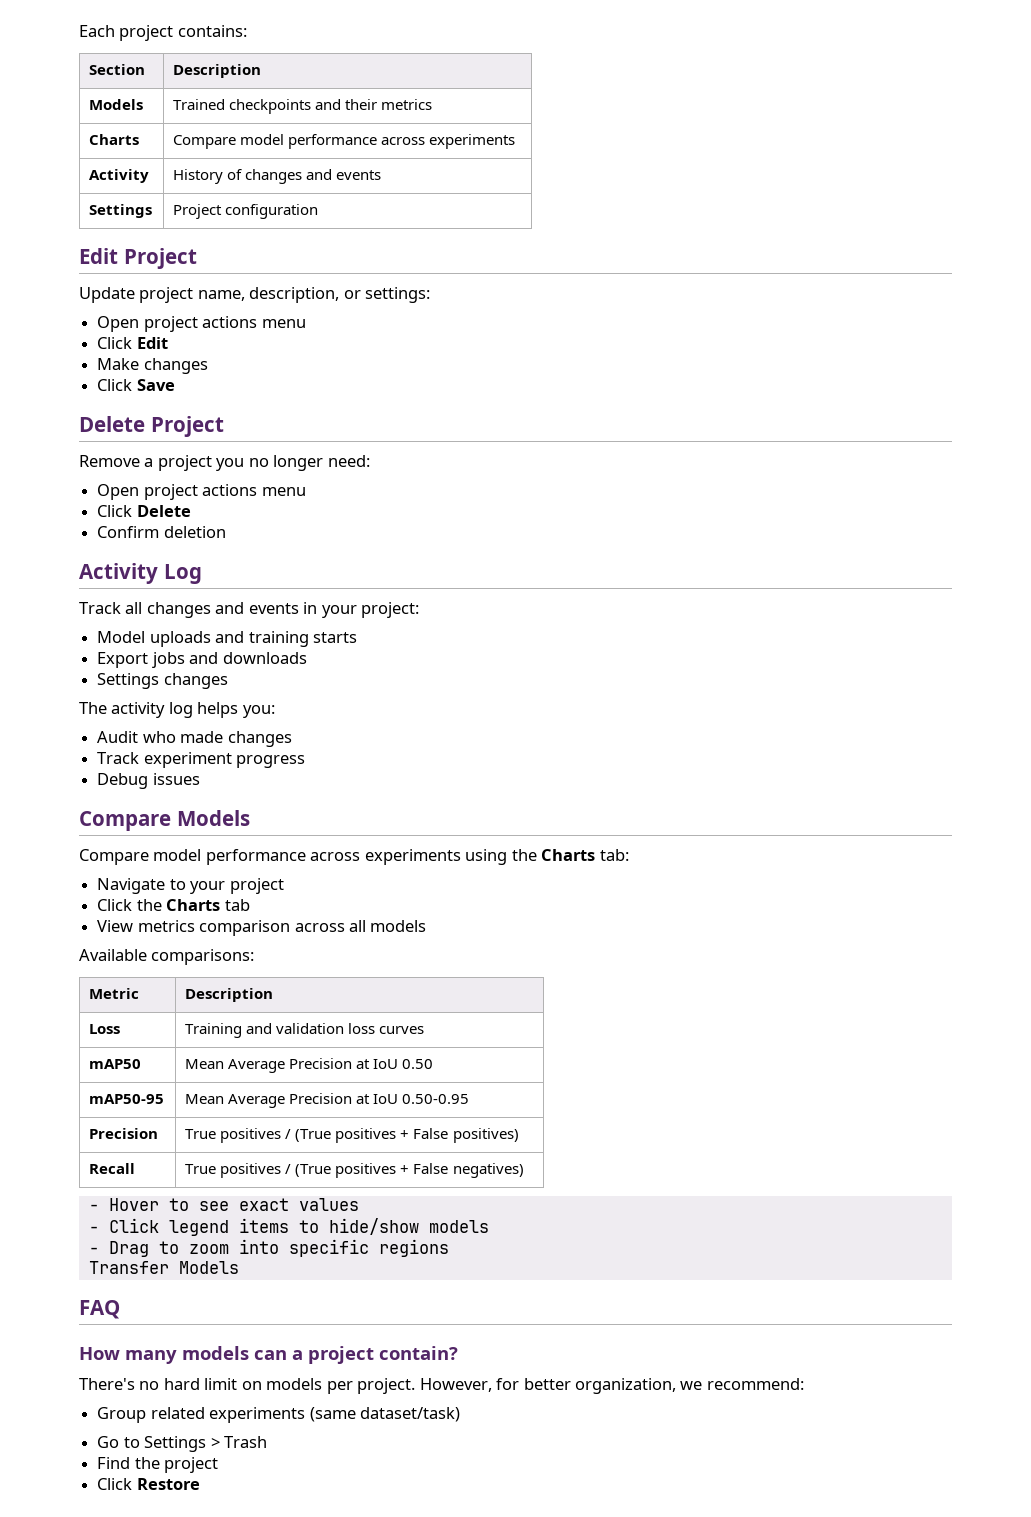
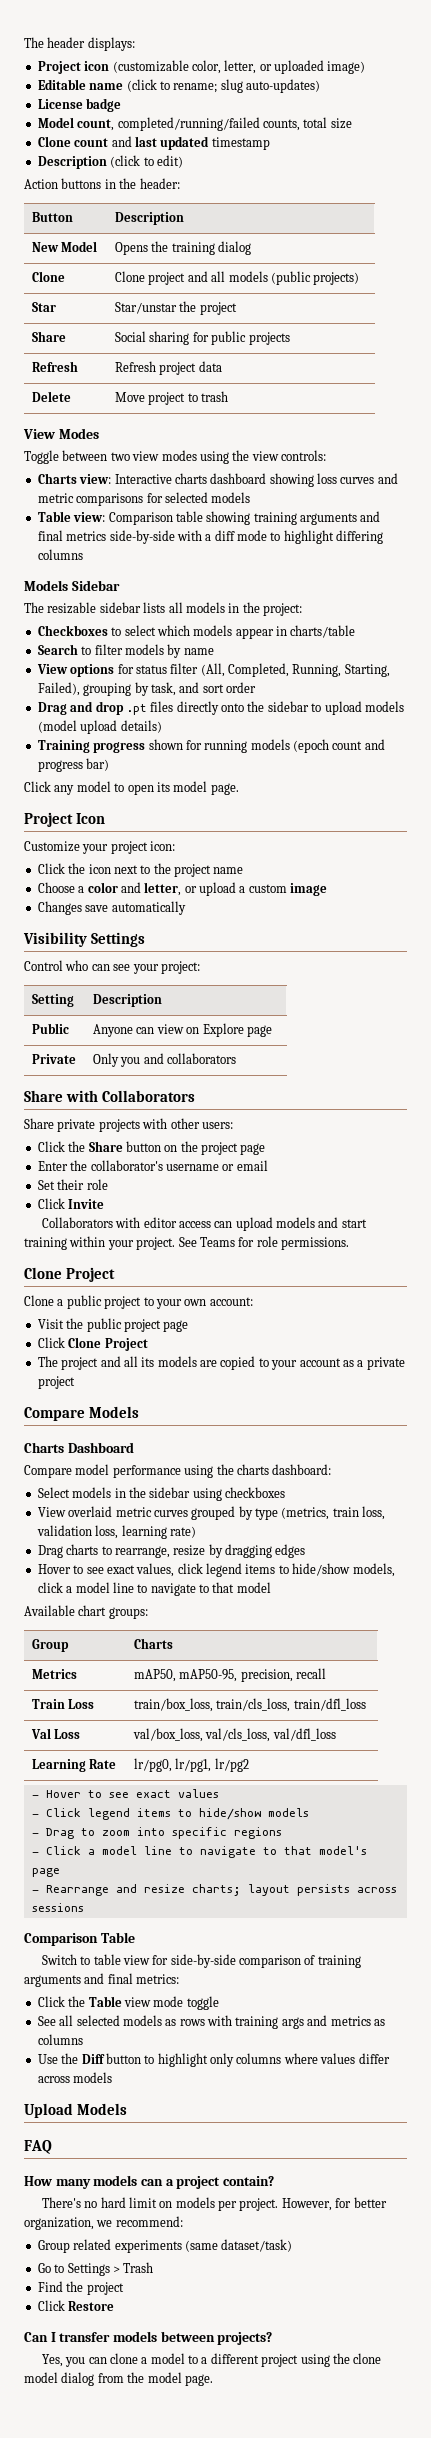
[79,25,247,41] [89,64,146,75] [173,64,262,78] [89,99,144,110] [173,99,433,114] [89,134,140,145] [173,134,516,149] [89,169,150,183] [173,169,382,184] [89,204,153,218] [173,204,319,219] [79,248,197,269] [79,287,431,303] [97,316,306,332] [97,337,168,349] [97,358,208,374] [97,379,175,391] [79,416,224,437] [79,455,370,471] [97,484,306,500] [97,505,191,517] [97,526,226,538] [79,563,202,584] [79,602,420,618] [97,631,357,647] [97,652,307,668] [97,673,228,689] [79,702,275,718] [97,731,292,747] [97,752,306,768] [97,773,200,789] Each project contains: // Section | Description // Models | Trained checkpoints and their metrics // Charts | Compare model performance across experiments // Activity | History of changes and events // Settings | Project configuration // Edit Project // Update project name, description, or settings: // Open project actions menu // Click Edit // Make changes // Click Save // Delete Project // Remove a project you no longer need: // Open project actions menu // Click Delete // Confirm deletion // Activity Log // Track all changes and events in your project: // Model uploads and training starts // Export jobs and downloads // Settings changes // The activity log helps you: // Audit who made changes // Track experiment progress // Debug issues -> [24,37,135,51] [37,60,366,74] [37,79,320,93] [37,98,122,112] [37,117,352,131] [37,136,270,150] [37,155,183,169] [24,178,180,189] [32,212,74,222] [115,212,185,225] [32,241,98,252] [115,241,252,255] [32,271,66,282] [115,271,360,285] [32,302,57,312] [115,301,237,315] [32,331,67,342] [115,331,290,345] [32,361,79,372] [115,361,222,375] [32,391,72,402] [115,391,229,405] [23,428,99,439] [24,450,326,464] [37,473,398,487] [37,492,251,506] [37,511,381,525] [37,530,384,544] [37,549,83,560] [24,580,120,591] [24,602,302,616] [37,625,356,639] [37,644,214,658] [36,663,390,677] [37,682,256,696] [37,701,404,715] [37,720,162,734] [37,739,385,753] [37,758,110,772] [24,781,239,795] [24,812,105,827] [24,841,176,854] [37,863,244,877] [37,882,328,896] [37,901,186,915] [23,932,145,947] [24,960,200,974] [32,994,75,1007] [93,994,163,1007] [32,1023,70,1034] [93,1023,272,1037] [32,1054,77,1064] [93,1053,237,1067] [24,1090,195,1102] [24,1118,233,1132] [37,1141,266,1155] [37,1160,268,1171] [37,1179,108,1190] [37,1198,105,1209] [41,1217,367,1231] [24,1236,349,1250] [24,1267,115,1282] [24,1295,253,1309] [37,1318,189,1332] [37,1337,148,1351] [37,1356,405,1370] [37,1376,75,1389] The header displays: // Project icon (customizable color, letter, or uploaded image) // Editable name (click to rename; slug auto-updates) // License badge // Model count, completed/running/failed counts, total size // Clone count and last updated timestamp // Description (click to edit) // Action buttons in the header: // Button | Description // New Model | Opens the training dialog // Clone | Clone project and all models (public projects) // Star | Star/unstar the project // Share | Social sharing for public projects // Refresh | Refresh project data // Delete | Move project to trash // View Modes // Toggle between two view modes using the view controls: // Charts view: Interactive charts dashboard showing loss curves and metric comparisons for selected models // Table view: Comparison table showing training arguments and final metrics side-by-side with a diff mode to highlight differing columns // Models Sidebar // The resizable sidebar lists all models in the project: // Checkboxes to select which models appear in charts/table // Search to filter models by name // View options for status filter (All, Completed, Running, Starting, Failed), grouping by task, and sort order // Drag and drop .pt files directly onto the sidebar to upload models (model upload details) // Training progress shown for running models (epoch count and progress bar) // Click any model to open its model page. // Project Icon // Customize your project icon: // Click the icon next to the project name // Choose a color and letter, or upload a custom image // Changes save automatically // Visibility Settings // Control who can see your project: // Setting | Description // Public | Anyone can view on Explore page // Private | Only you and collaborators // Share with Collaborators // Share private projects with other users: // Click the Share button on the project page // Enter the collaborator's username or email // Set their role // Click Invite // Collaborators with editor access can upload models and start training within your project. See Teams for role permissions. // Clone Project // Clone a public project to your own account: // Visit the public project page // Click Clone Project // The project and all its models are copied to your account as a private project
[79,849,629,865] [97,878,284,894] [97,899,250,911] [97,920,427,936] [79,949,255,965] [89,988,140,999] [185,988,274,1002] [89,1024,121,1034] [185,1023,425,1038] [89,1059,142,1069] [185,1058,434,1073] [89,1094,165,1104] [185,1093,470,1108] [89,1128,159,1139] [185,1128,519,1143] [89,1163,136,1174] [185,1163,524,1178] // Compare model performance across experiments using the Charts tab: // Navigate to your project // Click the Charts tab // View metrics comparison across all models // Available comparisons: // Metric | Description // Loss | Training and validation loss curves // mAP50 | Mean Average Precision at IoU 0.50 // mAP50-95 | Mean Average Precision at IoU 0.50-0.95 // Precision | True positives / (True positives + False positives) // Recall | True positives / (True positives + False negatives) -> [24,1442,134,1453] [24,1464,332,1478] [37,1487,285,1501] [37,1506,386,1520] [36,1525,196,1539] [37,1544,306,1558] [37,1563,395,1577] [37,1582,271,1596] [24,1605,148,1619] [32,1639,70,1652] [134,1638,174,1649] [32,1669,78,1679] [134,1668,327,1682] [32,1699,95,1709] [134,1698,366,1712] [31,1728,81,1739] [133,1728,336,1742] [32,1759,117,1772] [134,1758,249,1772] // Charts Dashboard // Compare model performance using the charts dashboard: // Select models in the sidebar using checkboxes // View overlaid metric curves grouped by type (metrics, train loss, validation loss, learning rate) // Drag charts to rearrange, resize by dragging edges // Hover to see exact values, click legend items to hide/show models, click a model line to navigate to that model // Available chart groups: // Group | Charts // Metrics | mAP50, mAP50-95, precision, recall // Train Loss | train/box_loss, train/cls_loss, train/dfl_loss // Val Loss | val/box_loss, val/cls_loss, val/dfl_loss // Learning Rate | lr/pg0, lr/pg1, lr/pg2
[88,1261,169,1274] Transfer -> [31,1846,367,1858] [31,1868,60,1877] [31,1884,397,1896] [31,1903,84,1912] [24,1932,135,1946] [41,1954,361,1968] [24,1973,180,1987] [37,1996,219,2010] [37,2015,385,2029] [37,2034,83,2045] [37,2053,390,2067] [37,2072,113,2083] [24,2103,73,2118] - Click a model line to navigate to that model's page // - Rearrange and resize charts; layout persists across sessions // Comparison Table // Switch to table view for side-by-side comparison of training arguments and final metrics: // Click the Table view mode toggle // See all selected models as rows with training args and metrics as columns // Use the Diff button to highlight only columns where values differ across models // Upload
(200, 1484) none -> [24,2331,273,2345] [41,2353,382,2367] [24,2372,213,2386] // Can I transfer models between projects? // Yes, you can clone a model to a different project using the clone model dialog from the model page.

